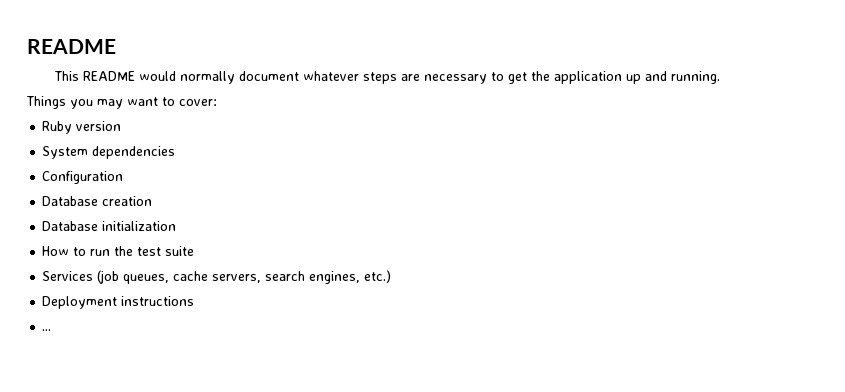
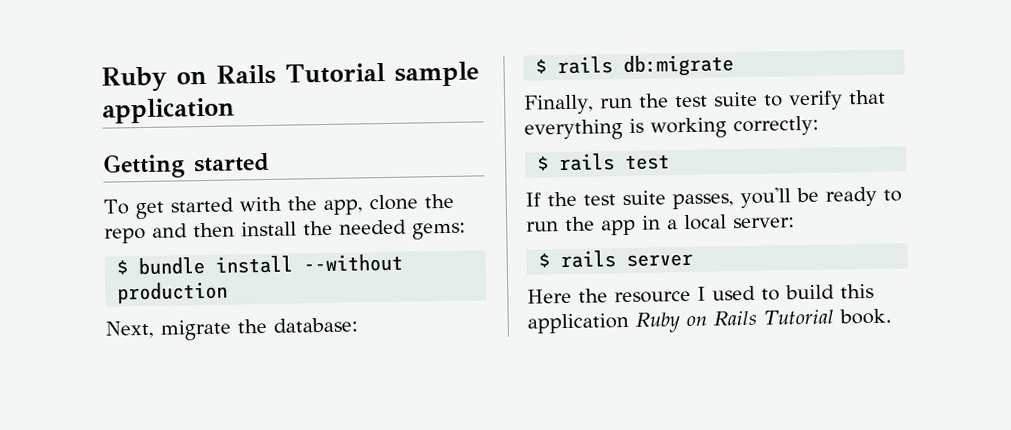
[27,39,116,54] [54,71,721,84] [26,96,217,109] [42,121,122,134] [42,146,176,159] [42,171,124,184] [42,196,153,206] [42,221,177,231] [42,246,195,256] [42,270,392,284] [42,296,195,309] [42,329,52,331] README // This README would normally document whatever steps are necessary to get the application up and running. // Things you may want to cover: // Ruby version // System dependencies // Configuration // Database creation // Database initialization // How to run the test suite // Services (job queues, cache servers, search engines, etc.) // Deployment instructions // ... -> [101,61,479,93] [102,97,235,124] [102,152,270,179] [103,193,454,220] [104,219,466,244] [116,253,404,276] [117,281,229,304] [105,317,358,341] [535,54,735,78] [524,89,886,115] [524,115,819,141] [537,153,671,172] [525,186,902,210] [526,214,795,236] [538,250,694,269] [527,283,874,304] [527,308,892,334] Ruby on Rails Tutorial sample application // Getting started // To get started with the app, clone the repo and then install the needed gems: // $ bundle install --without production // Next, migrate the database: // $ rails db:migrate // Finally, run the test suite to verify that everything is working correctly: // $ rails test // If the test suite passes, you'll be ready to run the app in a local server: // $ rails server // Here the resource I used to build this application Ruby on Rails Tutorial book.

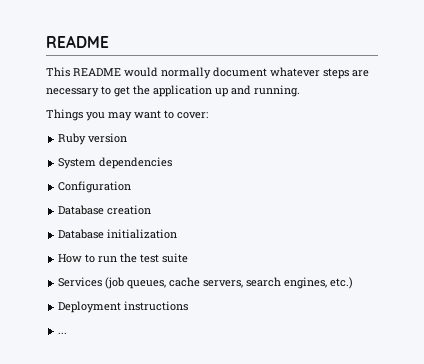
[101,61,479,93] [102,97,235,124] [102,152,270,179] [103,193,454,220] [104,219,466,244] [116,253,404,276] [117,281,229,304] [105,317,358,341] [535,54,735,78] [524,89,886,115] [524,115,819,141] [537,153,671,172] [525,186,902,210] [526,214,795,236] [538,250,694,269] [527,283,874,304] [527,308,892,334] Ruby on Rails Tutorial sample application // Getting started // To get started with the app, clone the repo and then install the needed gems: // $ bundle install --without production // Next, migrate the database: // $ rails db:migrate // Finally, run the test suite to verify that everything is working correctly: // $ rails test // If the test suite passes, you'll be ready to run the app in a local server: // $ rails server // Here the resource I used to build this application Ruby on Rails Tutorial book. -> [46,35,109,48] [46,67,369,79] [46,85,300,97] [46,109,208,121] [58,133,128,145] [58,157,173,169] [58,181,132,193] [58,205,152,215] [58,229,178,239] [58,253,189,263] [58,277,354,289] [58,301,189,313] [58,332,68,334] README // This README would normally document whatever steps are necessary to get the application up and running. // Things you may want to cover: // Ruby version // System dependencies // Configuration // Database creation // Database initialization // How to run the test suite // Services (job queues, cache servers, search engines, etc.) // Deployment instructions // ...

